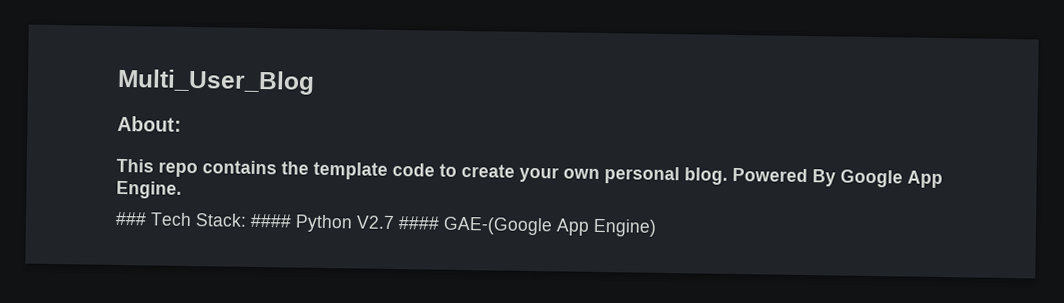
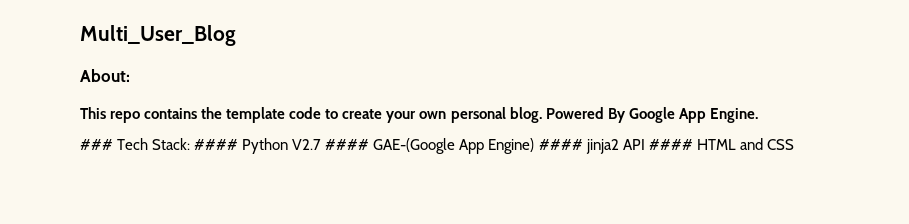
(657, 227) none -> [538,138,794,154] #### jinja2 API #### HTML and CSS

